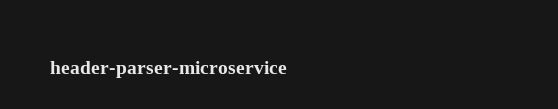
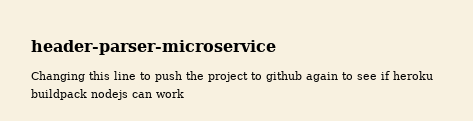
(287, 69) none -> [31,71,433,82] [31,89,184,100] // Changing this line to push the project to github again to see if heroku buildpack nodejs can work

